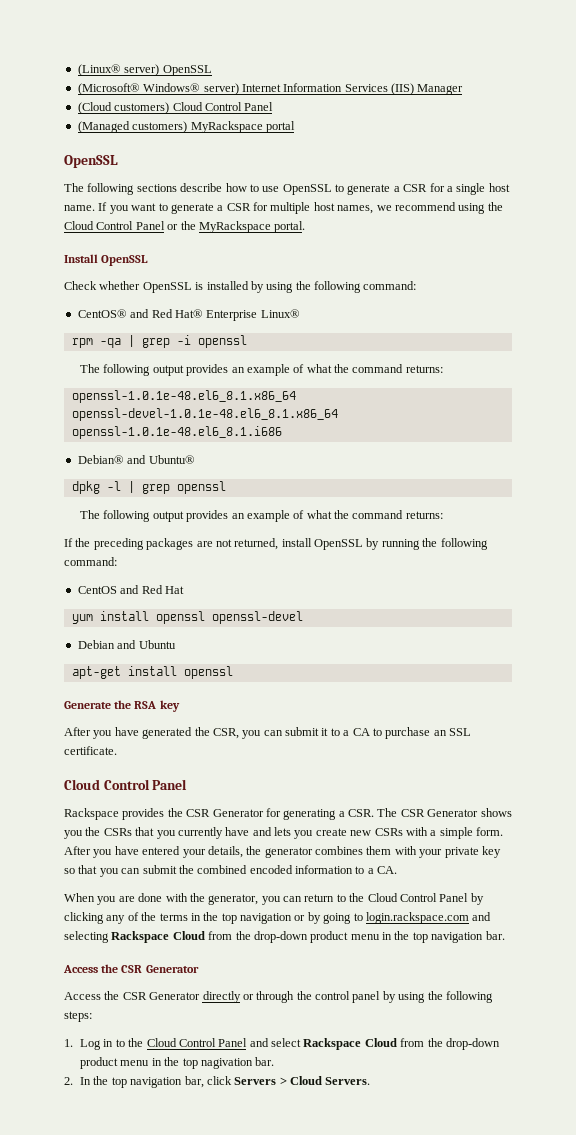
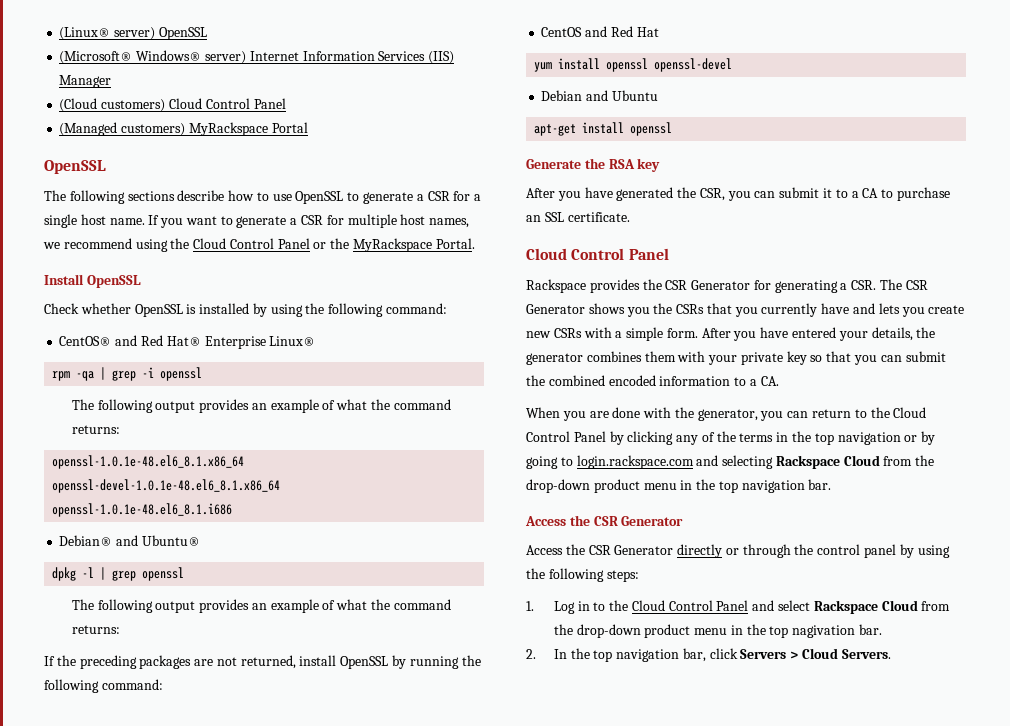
[265,121,295,133] portal -> [271,122,308,133] Portal
[274,221,306,233] portal. -> [435,238,475,249] Portal.

